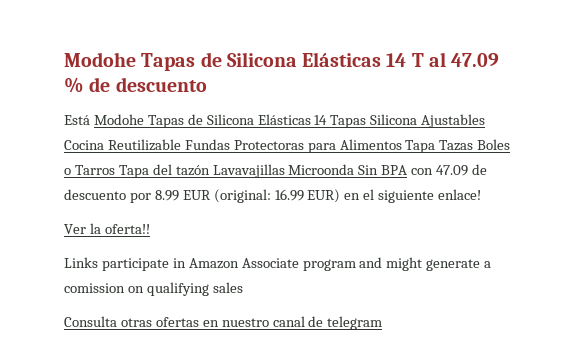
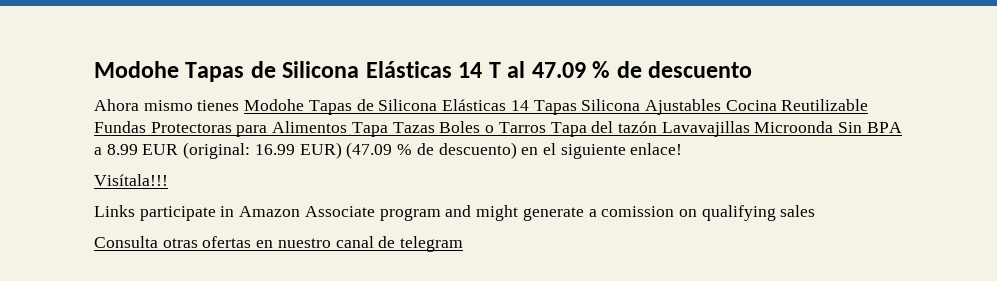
[64,115,90,125] Está -> [94,99,240,111] Ahora mismo tienes
[411,164,488,176] [64,189,151,203] con 47.09 de descuento por -> [94,147,102,155] a
(341, 196) none -> [346,142,517,159] (47.09 % de descuento)
[64,223,150,234] Ver la oferta!! -> [94,174,168,186] Visítala!!!

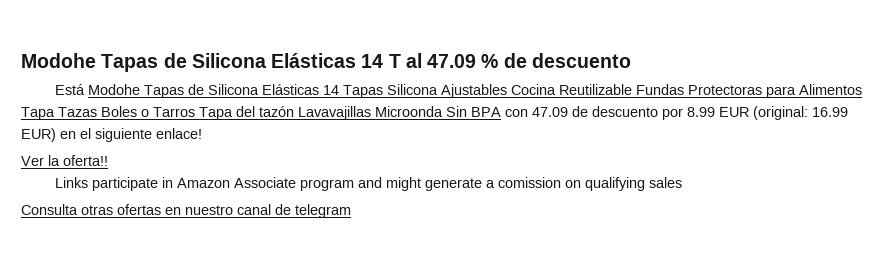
[94,99,240,111] Ahora mismo tienes -> [54,84,85,95] Está
[94,147,102,155] a -> [505,106,683,120] con 47.09 de descuento por
[346,142,517,159] (47.09 % de descuento) -> (56, 135) none
[94,174,168,186] Visítala!!! -> [21,155,108,166] Ver la oferta!!

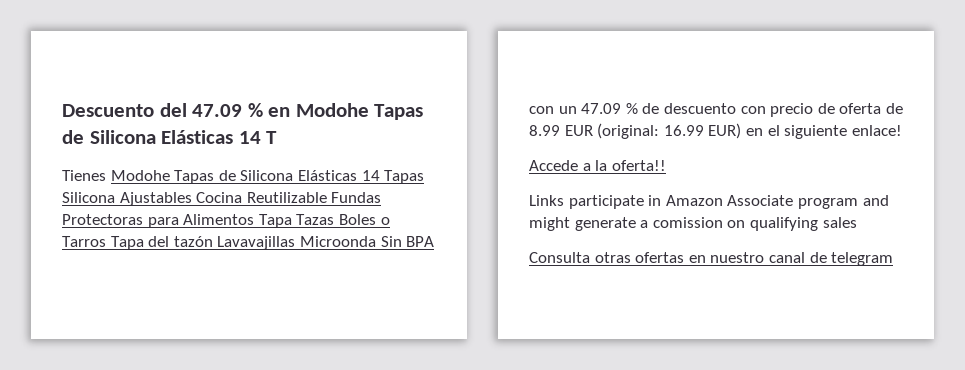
(21, 60) none -> [62,103,291,117] Descuento del 47.09 % en
[405,53,631,68] [54,84,85,95] al 47.09 % de descuento // Está -> [62,170,106,181] // Tienes
[532,106,683,120] 47.09 de descuento por -> [558,103,903,117] un 47.09 % de descuento con precio de oferta de
[21,156,44,166] Ver -> [529,160,591,171] Accede a

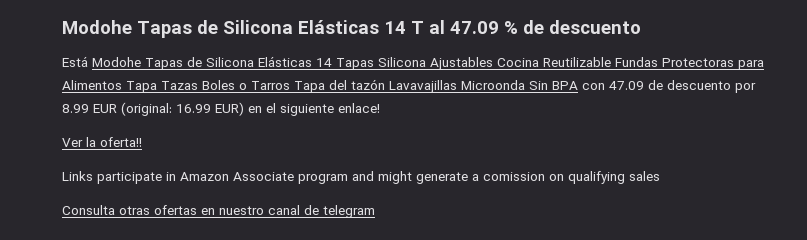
[62,103,291,117] Descuento del 47.09 % en -> (62, 27) none
[62,170,106,181] // Tienes -> [429,20,641,34] [62,56,88,67] al 47.09 % de descuento // Está
[558,103,903,117] un 47.09 % de descuento con precio de oferta de -> [609,80,756,93] 47.09 de descuento por
[529,160,591,171] Accede a -> [62,138,83,147] Ver

